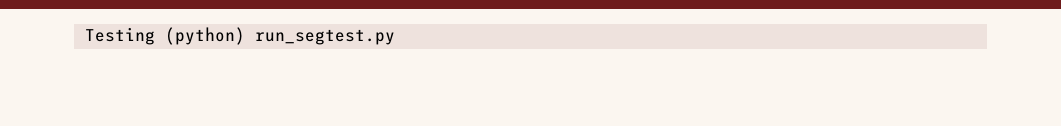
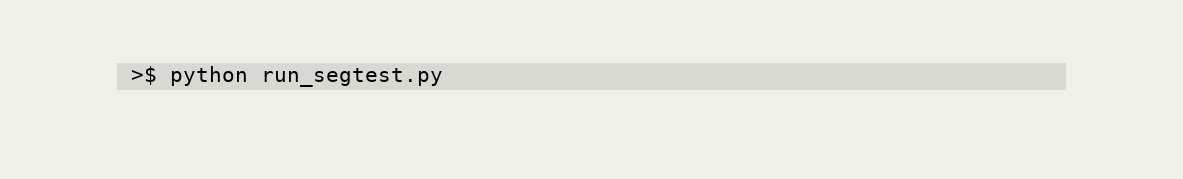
[85,27,246,45] Testing (python) -> [130,66,248,86] >$ python

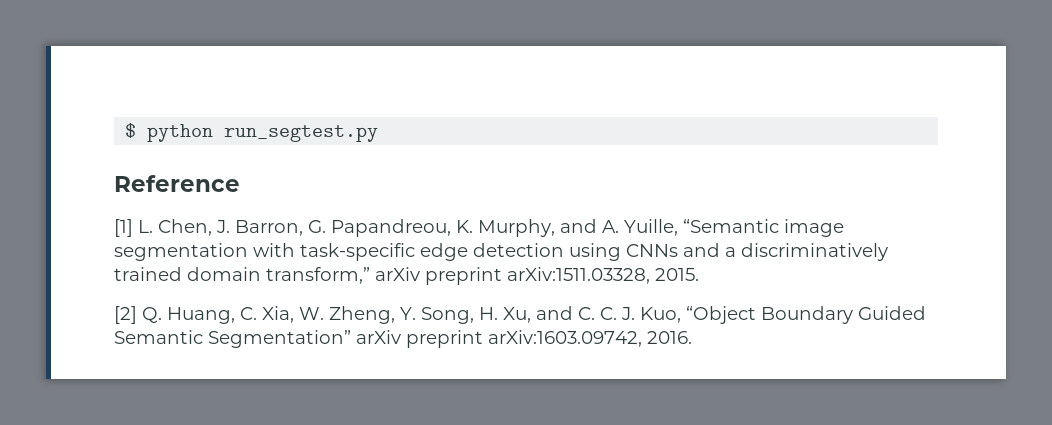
[130,66,157,85] >$ -> [125,123,137,138] $
(443, 77) none -> [114,175,240,192] [114,219,844,237] [114,243,888,261] [114,267,699,285] [114,306,926,324] [114,330,692,348] // Reference // [1] L. Chen, J. Barron, G. Papandreou, K. Murphy, and A. Yuille, “Semantic image segmentation with task-specific edge detection using CNNs and a discriminatively trained domain transform,” arXiv preprint arXiv:1511.03328, 2015. // [2] Q. Huang, C. Xia, W. Zheng, Y. Song, H. Xu, and C. C. J. Kuo, “Object Boundary Guided Semantic Segmentation” arXiv preprint arXiv:1603.09742, 2016.

